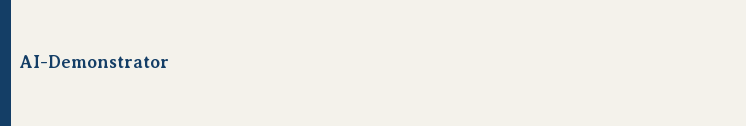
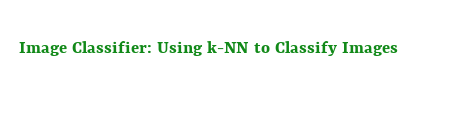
[19,55,169,68] AI-Demonstrator -> [19,41,398,56] Image Classifier: Using k-NN to Classify Images

